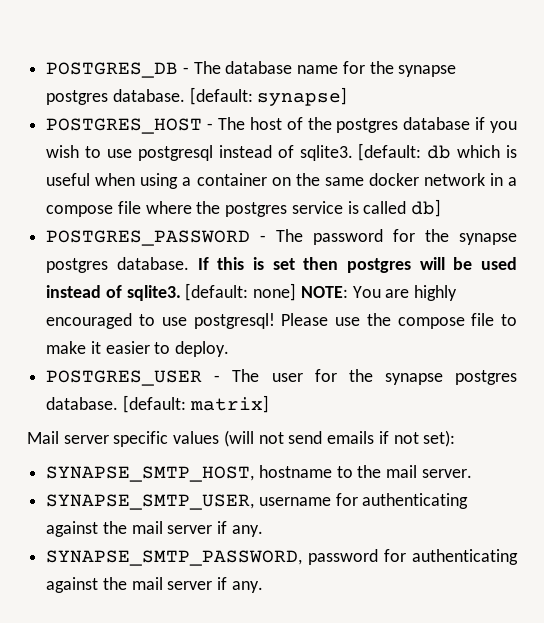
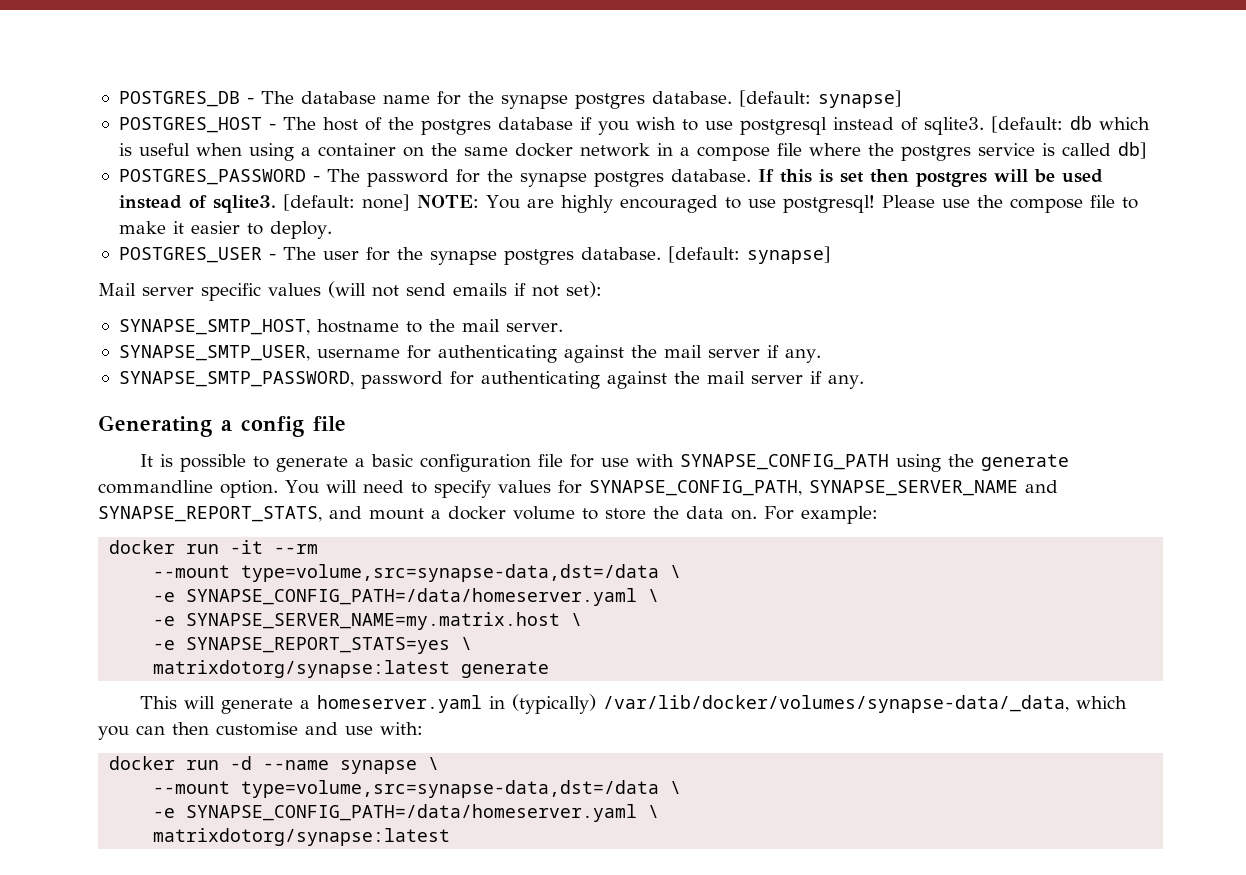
[189,395,269,413] matrix] -> [746,246,831,264] synapse]
(263, 587) none -> [98,415,346,437] [139,454,1069,472] [98,480,1058,498] [98,506,878,524] [109,540,319,554] [153,564,682,582] [153,588,660,606] [153,612,583,630] [153,637,473,654] [153,660,550,678] [139,694,1127,714] [98,722,423,740] [109,756,440,774] [153,780,682,798] [153,804,660,822] [153,828,451,846] // Generating a config file // It is possible to generate a basic configuration file for use with SYNAPSE_CONFIG_PATH using the generate commandline option. You will need to specify values for SYNAPSE_CONFIG_PATH, SYNAPSE_SERVER_NAME and SYNAPSE_REPORT_STATS, and mount a docker volume to store the data on. For example: // docker run -it --rm // --mount type=volume,src=synapse-data,dst=/data \ // -e SYNAPSE_CONFIG_PATH=/data/homeserver.yaml \ // -e SYNAPSE_SERVER_NAME=my.matrix.host \ // -e SYNAPSE_REPORT_STATS=yes \ // matrixdotorg/synapse:latest generate // This will generate a homeserver.yaml in (typically) /var/lib/docker/volumes/synapse-data/_data, which you can then customise and use with: // docker run -d --name synapse \ // --mount type=volume,src=synapse-data,dst=/data \ // -e SYNAPSE_CONFIG_PATH=/data/homeserver.yaml \ // matrixdotorg/synapse:latest

